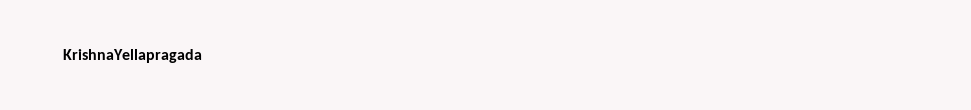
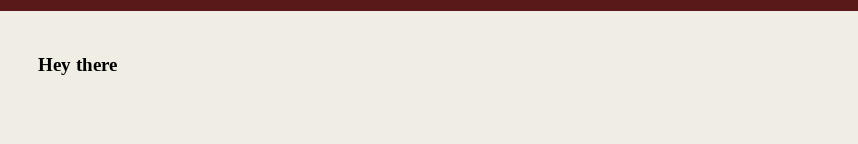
[63,49,202,63] KrishnaYellapragada -> [38,58,118,75] Hey there

